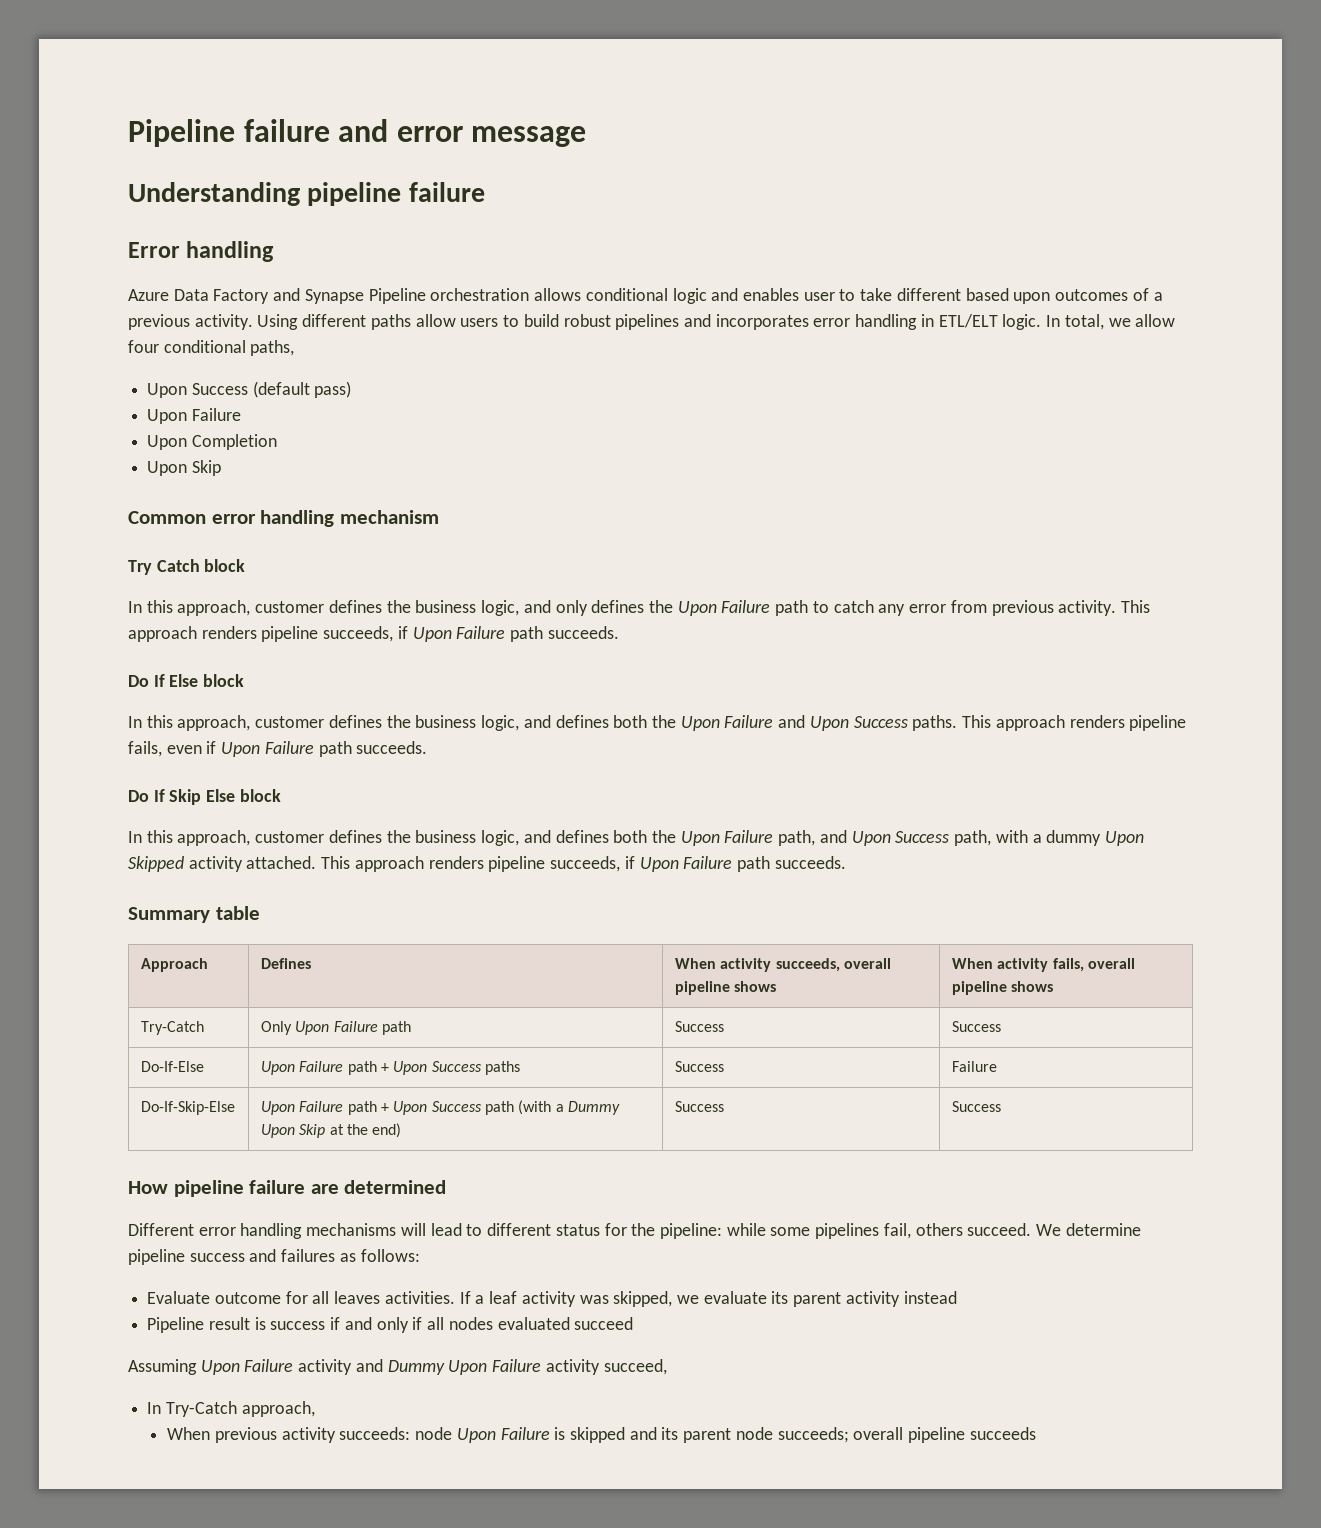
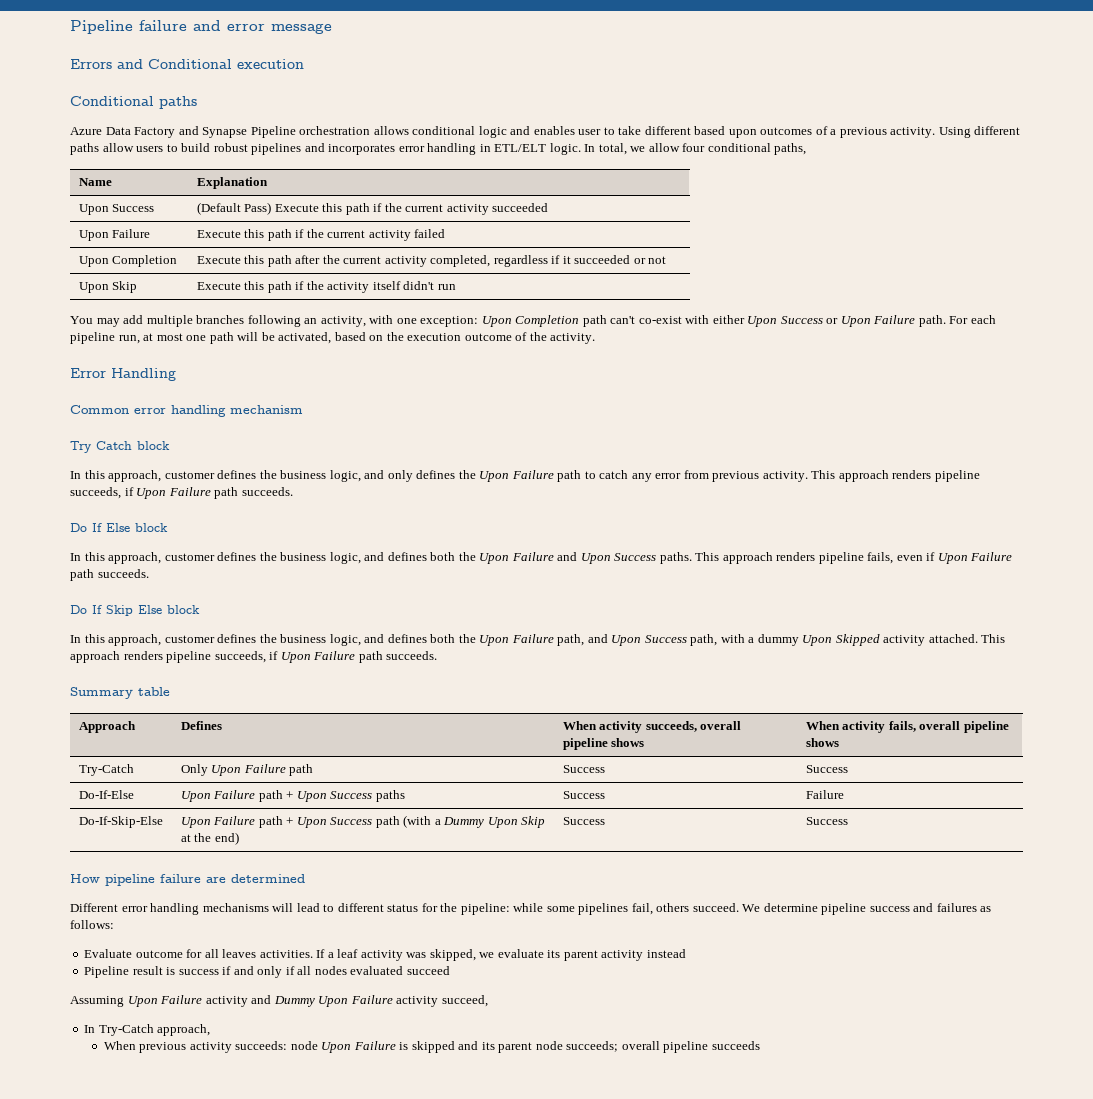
[128,182,485,206] [128,241,275,262] Understanding pipeline failure // Error handling -> [70,59,304,69] [70,96,197,109] Errors and Conditional execution // Conditional paths
[147,381,352,398] [147,408,241,424] [147,434,277,450] [147,460,221,476] // Upon Success (default pass) // Upon Failure // Upon Completion // Upon Skip -> [78,178,112,186] [196,177,268,189] [78,204,155,215] [196,202,549,215] [78,229,151,241] [196,229,446,241] [78,255,178,267] [196,255,667,267] [78,281,138,293] [196,281,456,293] [70,315,996,327] [70,332,596,344] [70,368,176,381] // Name | Explanation // Upon Success | (Default Pass) Execute this path if the current activity succeeded // Upon Failure | Execute this path if the current activity failed // Upon Completion | Execute this path after the current activity completed, regardless if it succeeded or not // Upon Skip | Execute this path if the activity itself didn't run // You may add multiple branches following an activity, with one exception: Upon Completion path can't co-exist with either Upon Success or Upon Failure path. For each pipeline run, at most one path will be activated, based on the execution outcome of the activity. // Error Handling

